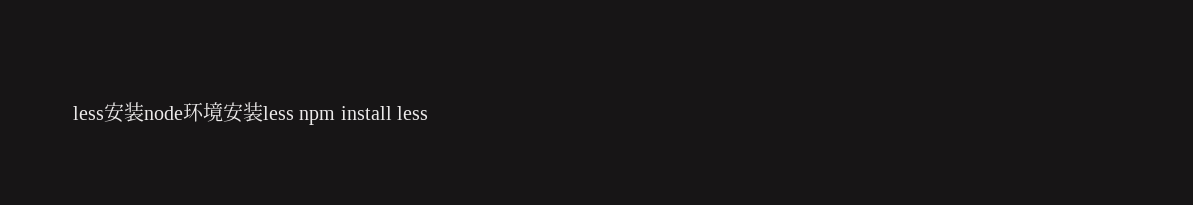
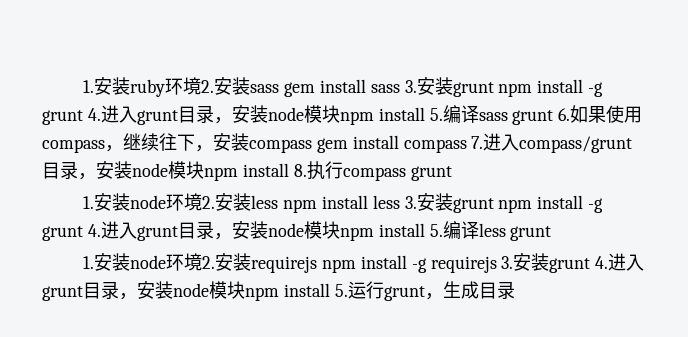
[73,102,223,123] less安装node环境 -> [83,77,604,97] [42,105,643,125] [42,133,633,153] [42,161,452,181] [83,193,216,211] 1.安装ruby环境2.安装sass gem install sass 3.安装grunt npm install -g grunt 4.进入grunt目录，安装node模块npm install 5.编译sass grunt 6.如果使用compass，继续往下，安装compass gem install compass 7.进入compass/grunt目录，安装node模块npm install 8.执行compass grunt // 1.安装node环境2.
(429, 113) none -> [404,193,604,213] [42,221,552,241] [83,253,645,273] [42,281,515,301] 3.安装grunt npm install -g grunt 4.进入grunt目录，安装node模块npm install 5.编译less grunt // 1.安装node环境2.安装requirejs npm install -g requirejs 3.安装grunt 4.进入grunt目录，安装node模块npm install 5.运行grunt，生成目录

